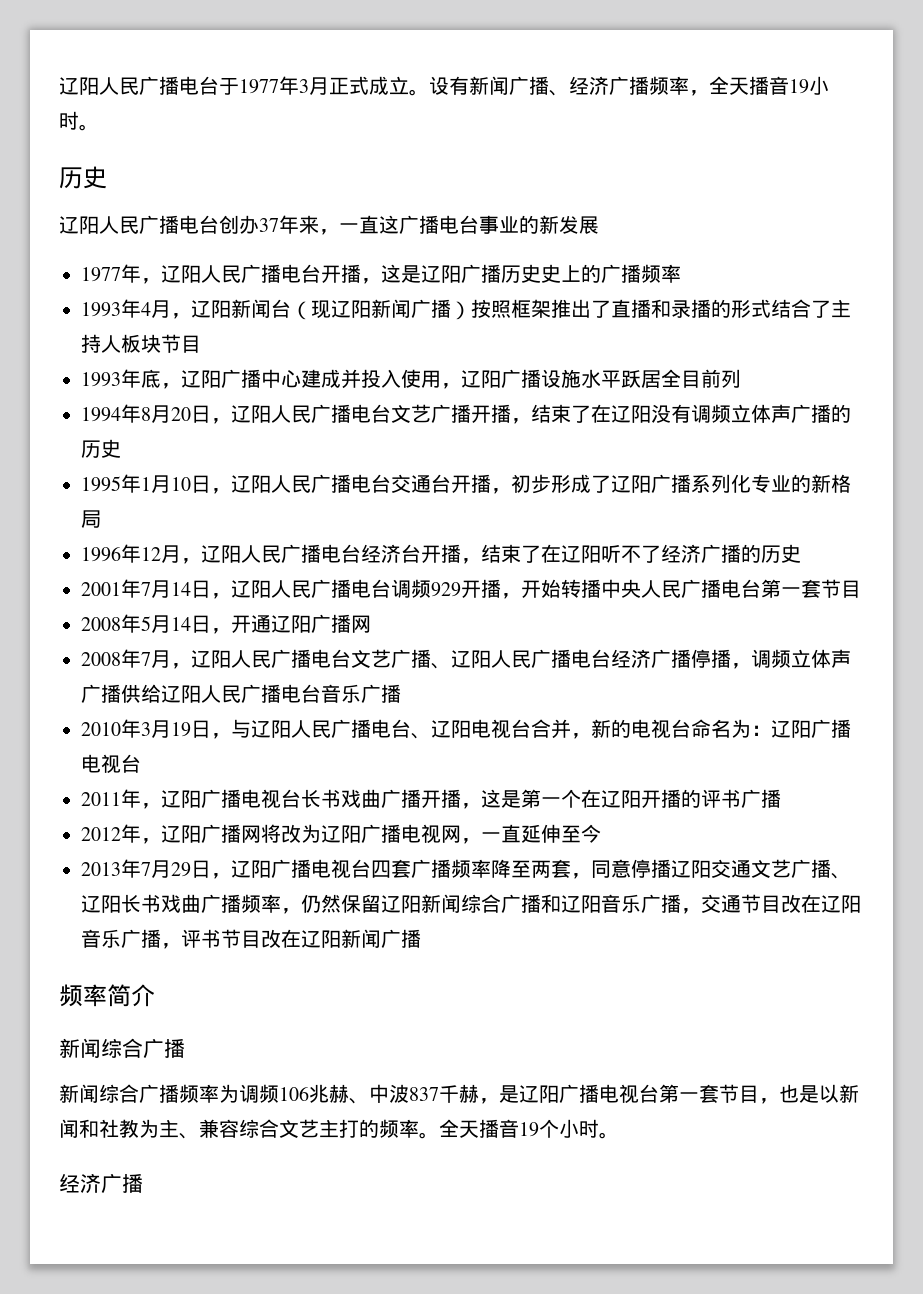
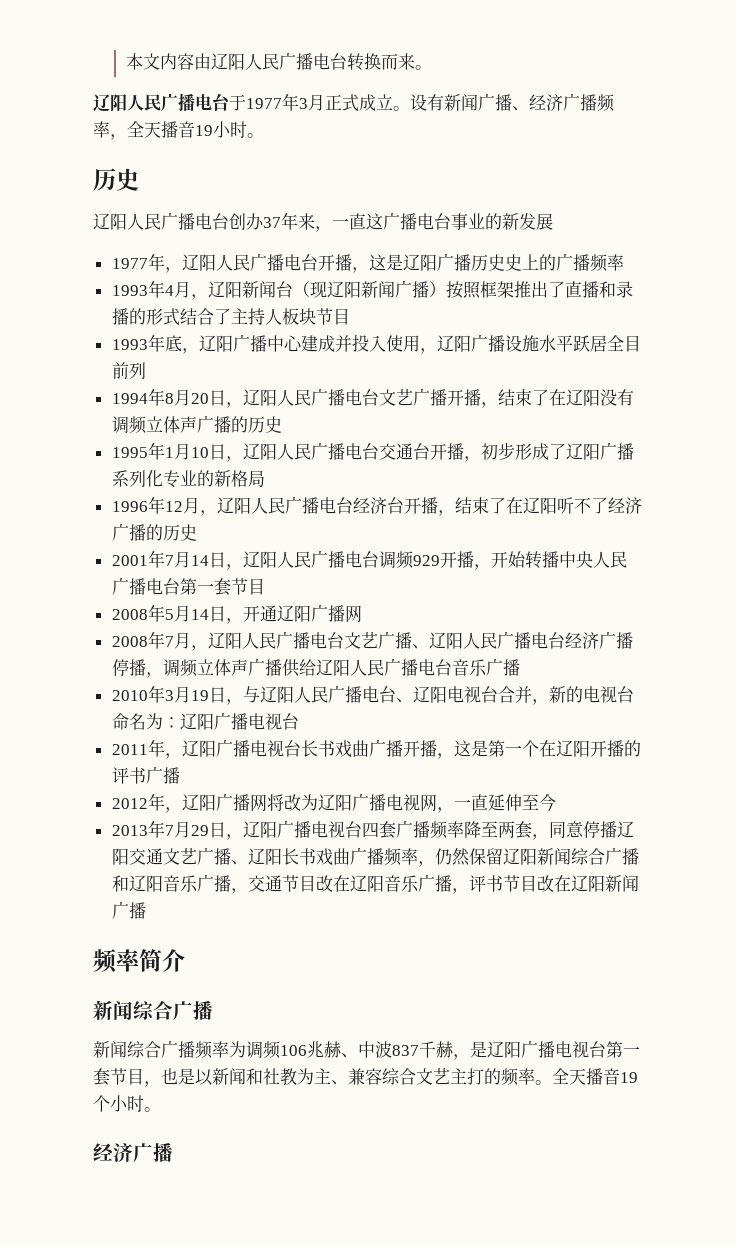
(59, 86) none -> [125,52,432,71] 本文内容由辽阳人民广播电台转换而来。 //

